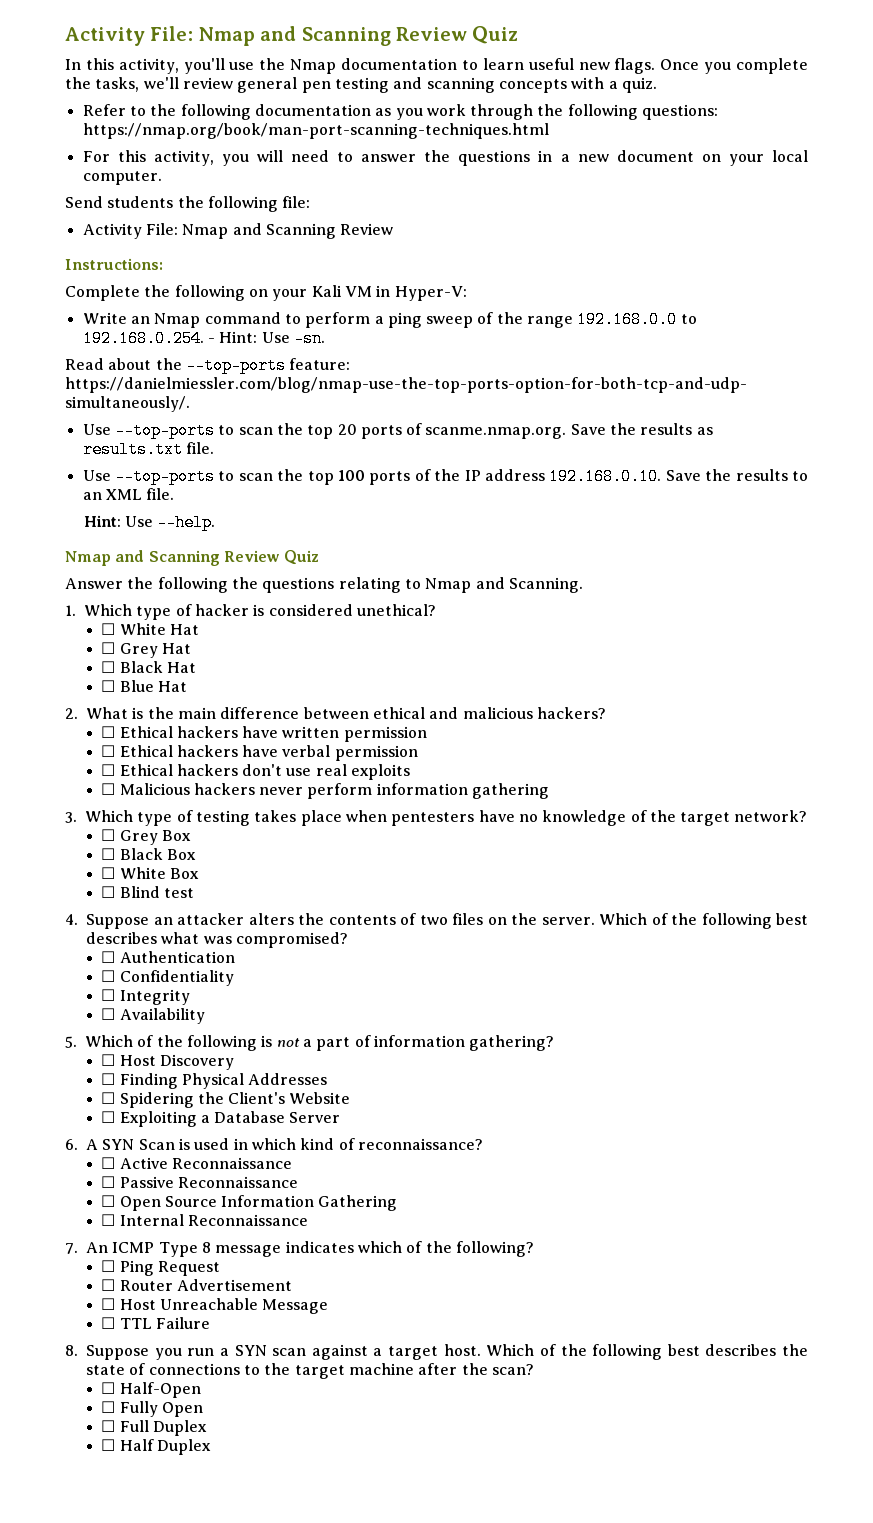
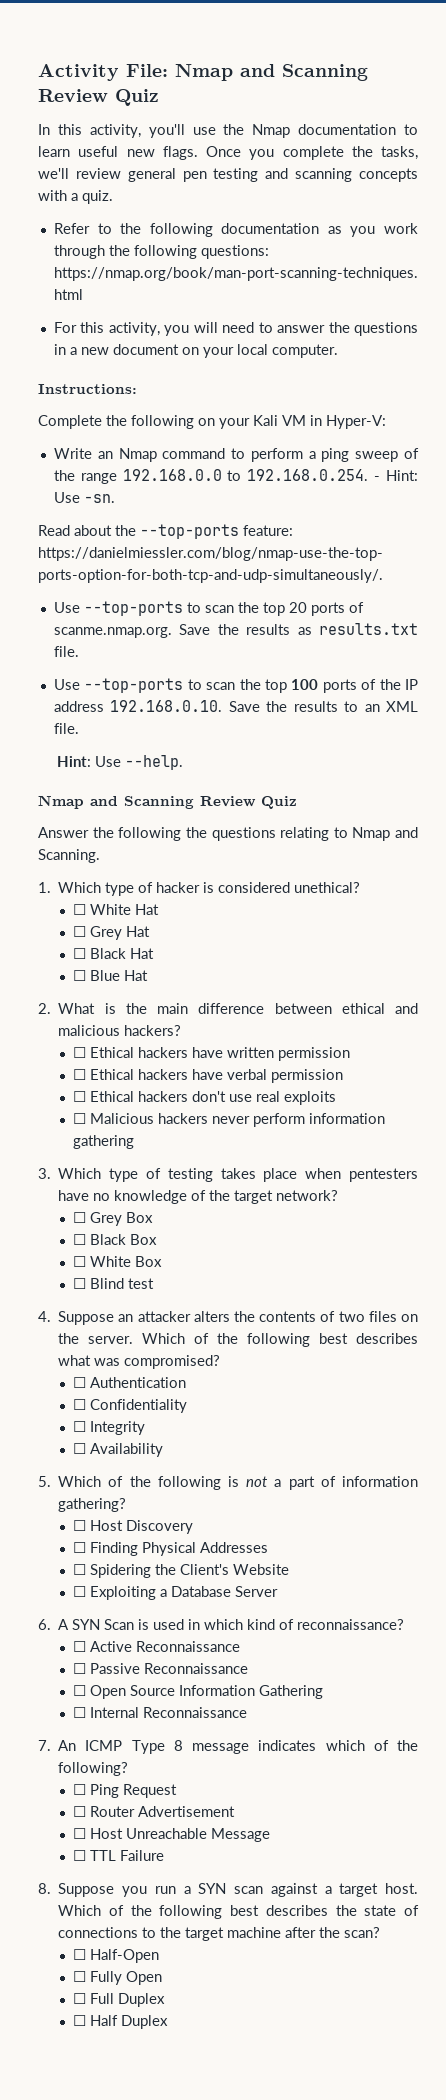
[65,196,311,212] [82,223,394,239] // Send students the following file: // Activity File: Nmap and Scanning Review -> (338, 351) none

